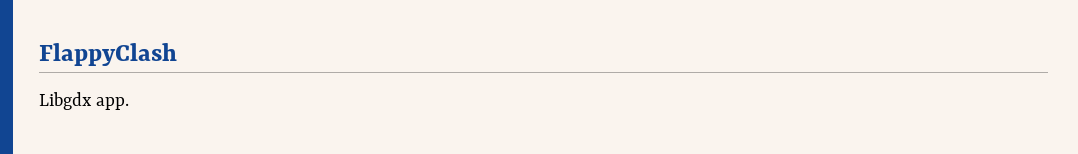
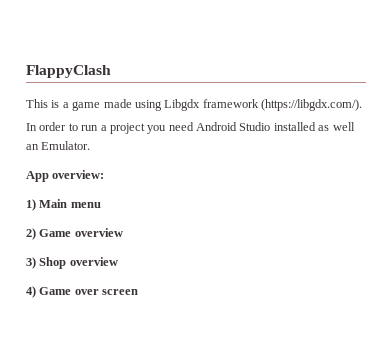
[39,92,130,110] Libgdx app. -> [26,99,362,111] [26,122,355,134] [26,141,91,150] [26,170,105,182] [26,199,101,211] [26,228,123,240] [26,257,118,269] [26,286,139,298] This is a game made using Libgdx framework (https://libgdx.com/). // In order to run a project you need Android Studio installed as well an Emulator. // App overview: // 1) Main menu // 2) Game overview // 3) Shop overview // 4) Game over screen

